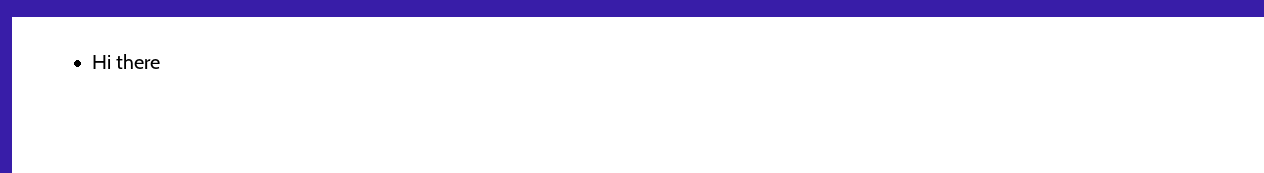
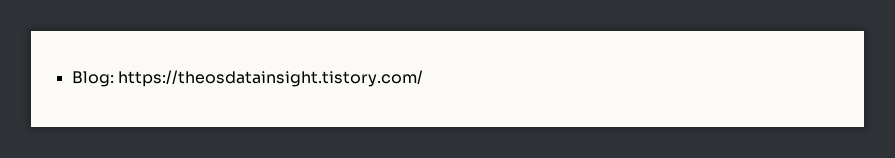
[92,54,161,69] Hi there -> [71,70,423,87] Blog: https://theosdatainsight.tistory.com/

